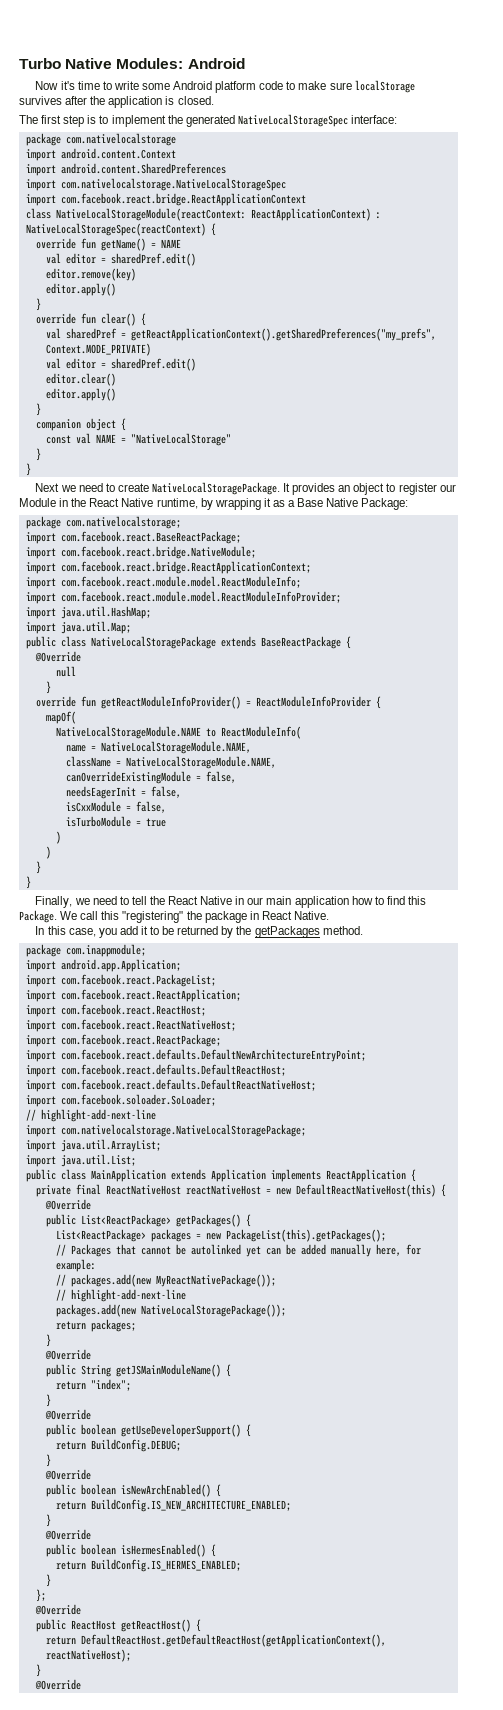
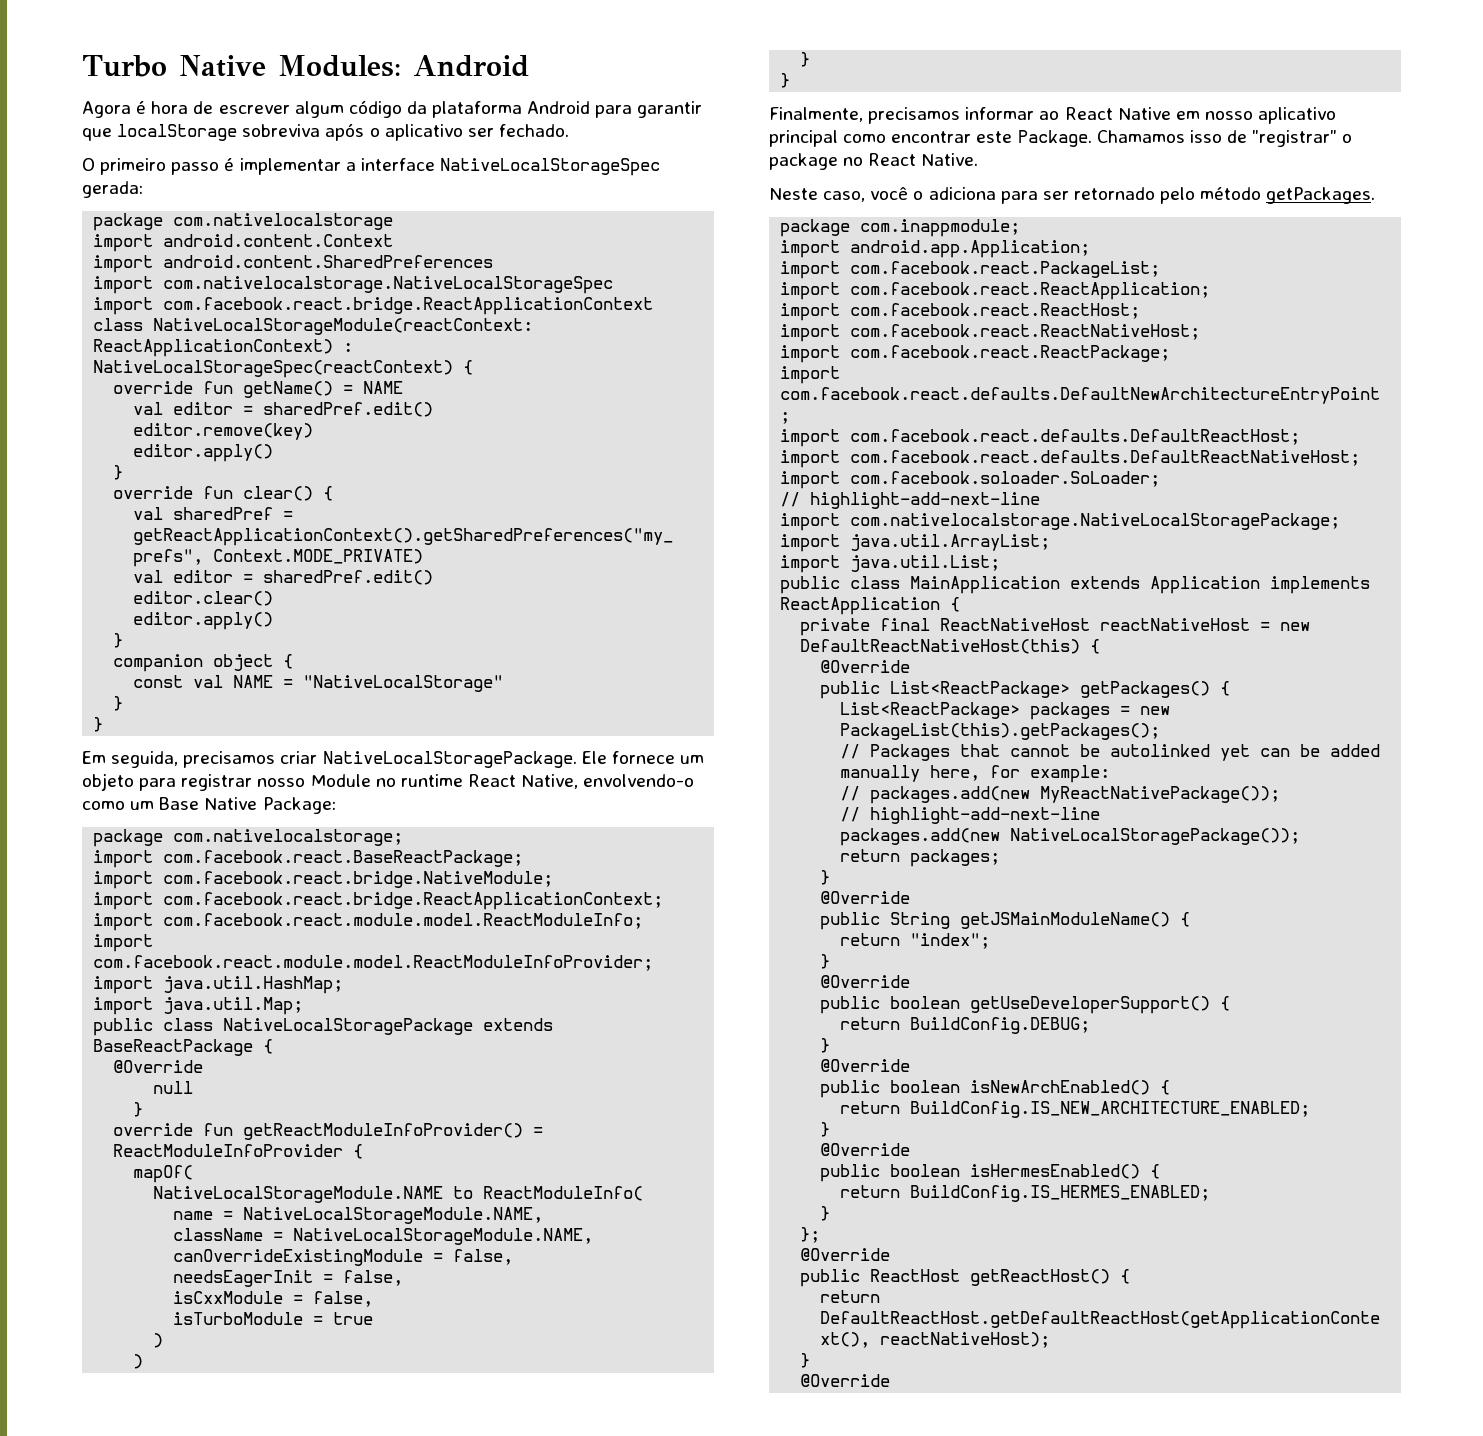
[35,80,415,93] [19,96,214,108] [19,114,397,127] Now it's time to write some Android platform code to make sure localStorage survives after the application is closed. // The first step is to implement the generated NativeLocalStorageSpec interface: -> [82,100,703,118] [82,123,569,141] [82,158,660,176] [82,181,143,198] Agora é hora de escrever algum código da plataforma Android para garantir que localStorage sobreviva após o aplicativo ser fechado. // O primeiro passo é implementar a interface NativeLocalStorageSpec gerada:
[35,482,456,495] [19,498,296,510] Next we need to create NativeLocalStoragePackage. It provides an object to register our Module in the React Native runtime, by wrapping it as a -> [82,751,704,768] [82,773,695,791] [82,801,155,810] Em seguida, precisamos criar NativeLocalStoragePackage. Ele fornece um objeto para registrar nosso Module no runtime React Native, envolvendo-o como um
[35,896,426,908] [19,910,329,923] [35,926,363,938] Finally, we need to tell the React Native in our main application how to find this Package. We call this "registering" the package in React Native. // In this case, you add it to be returned by the getPackages method. -> [769,107,1337,124] [769,130,1353,147] [769,153,979,170] [769,187,1376,204] Finalmente, precisamos informar ao React Native em nosso aplicativo principal como encontrar este Package. Chamamos isso de "registrar" o package no React Native. // Neste caso, você o adiciona para ser retornado pelo método getPackages.

